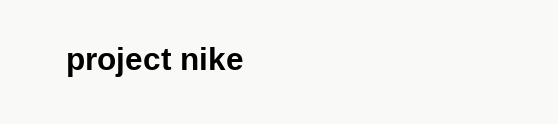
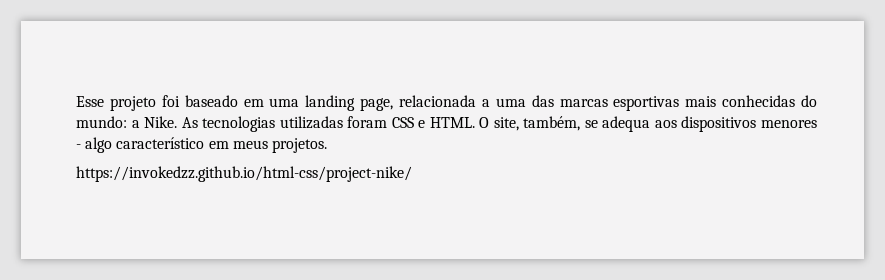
[66,47,244,77] project nike -> [76,95,817,111] [76,116,817,132] [76,137,327,153] [76,166,412,182] Esse projeto foi baseado em uma landing page, relacionada a uma das marcas esportivas mais conhecidas do mundo: a Nike. As tecnologias utilizadas foram CSS e HTML. O site, também, se adequa aos dispositivos menores - algo característico em meus projetos. // https://invokedzz.github.io/html-css/project-nike/

